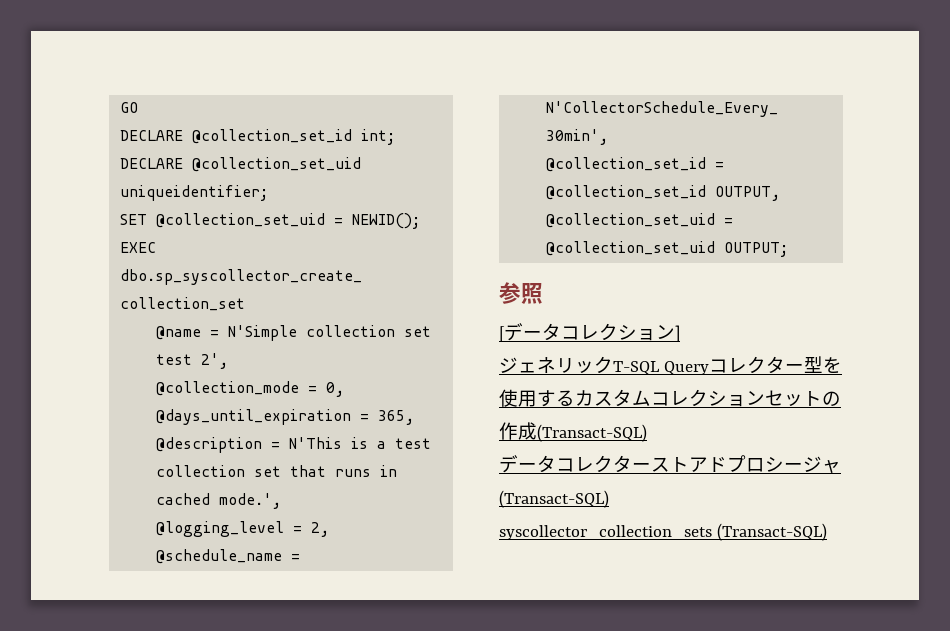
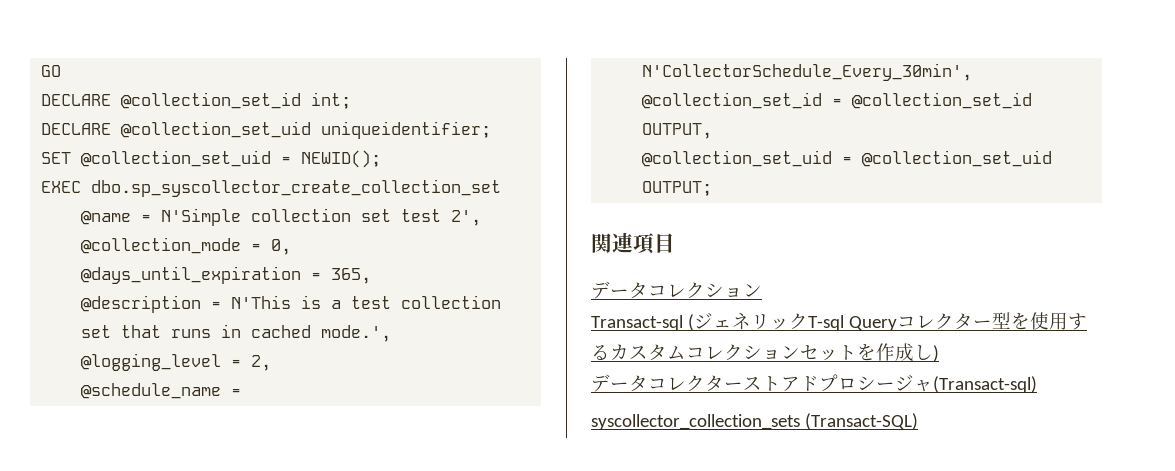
[499,282,543,304] [499,326,505,342] 参照 // [ -> [591,232,675,254] 関連項目 //
[675,325,680,342] ] // -> [591,314,694,331] // Transact-sql (
[613,361,660,375] T-SQL -> [807,315,844,331] T-sql
[822,391,841,406] [499,422,647,442] の作成(Transact-SQL) -> [857,343,939,362] を作成し)
[499,490,609,508] (Transact-SQL) -> [933,376,1037,393] (Transact-sql)

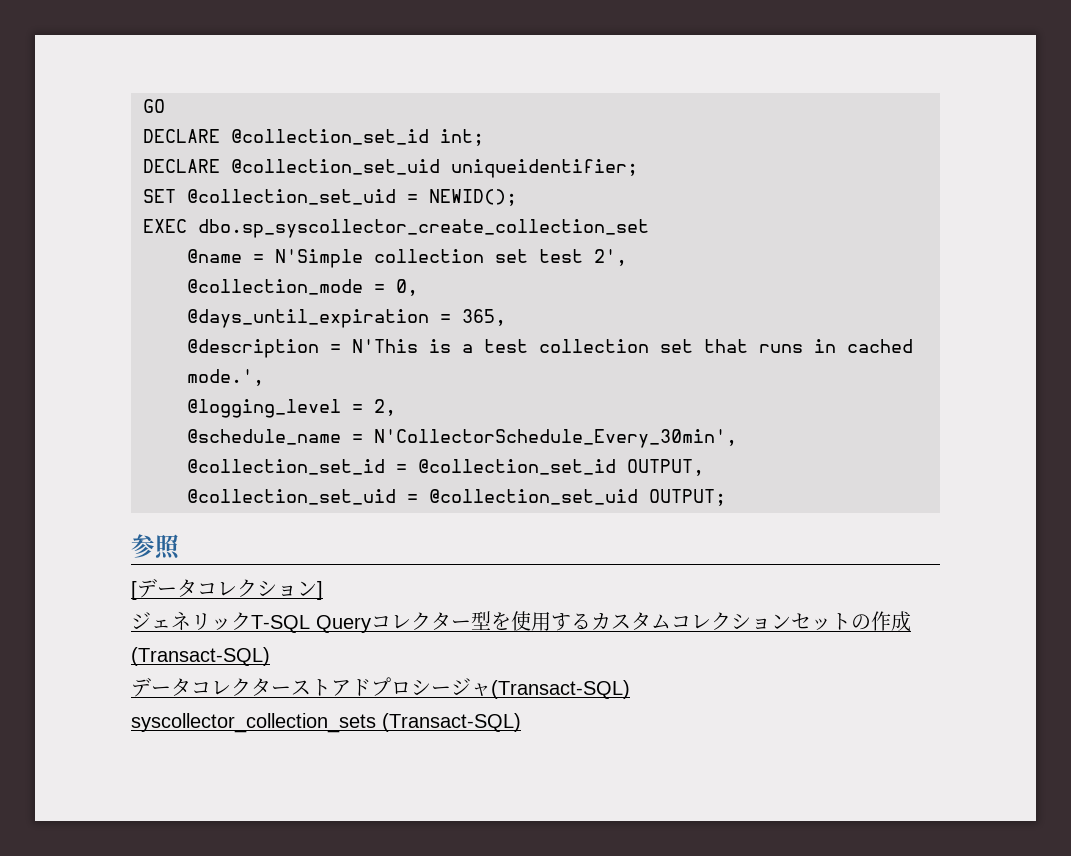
[591,232,675,254] 関連項目 // -> [131,534,180,560] [131,581,137,600] 参照 // [
[591,314,694,331] // Transact-sql ( -> [317,581,323,600] ] //
[807,315,844,331] T-sql -> [251,615,310,633] T-SQL
[857,343,939,362] を作成し) -> [851,611,911,632] [131,647,270,666] の作成(Transact-SQL)
[933,376,1037,393] (Transact-sql) -> [491,680,630,699] (Transact-SQL)

